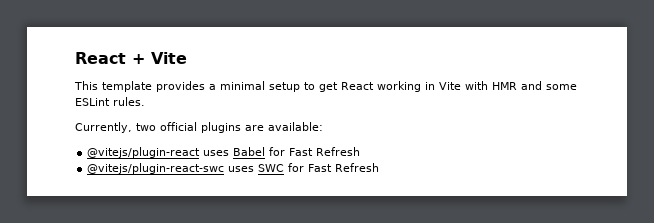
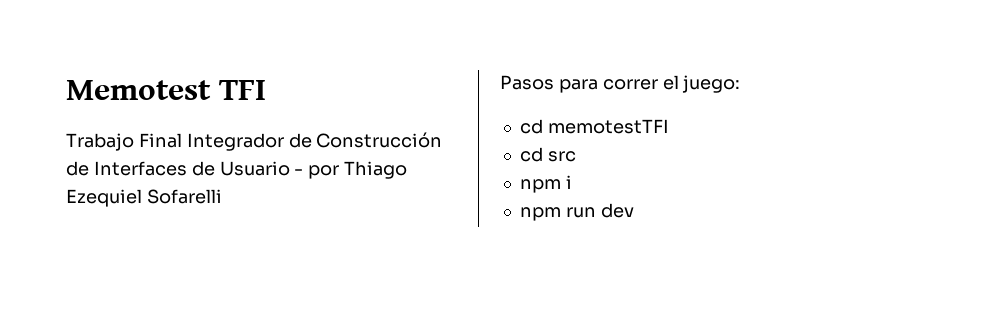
[75,52,187,64] [74,81,577,92] [75,97,145,106] [75,122,323,133] [87,147,361,158] [87,163,380,174] React + Vite // This template provides a minimal setup to get React working in Vite with HMR and some ESLint rules. // Currently, two official plugins are available: // @vitejs/plugin-react uses Babel for Fast Refresh // @vitejs/plugin-react-swc uses SWC for Fast Refresh -> [66,80,266,100] [66,132,443,151] [66,161,408,179] [66,189,222,207] [500,75,741,93] [519,119,669,134] [519,147,576,162] [519,175,572,193] [519,203,634,221] Memotest TFI // Trabajo Final Integrador de Construcción de Interfaces de Usuario - por Thiago Ezequiel Sofarelli // Pasos para correr el juego: // cd memotestTFI // cd src // npm i // npm run dev

